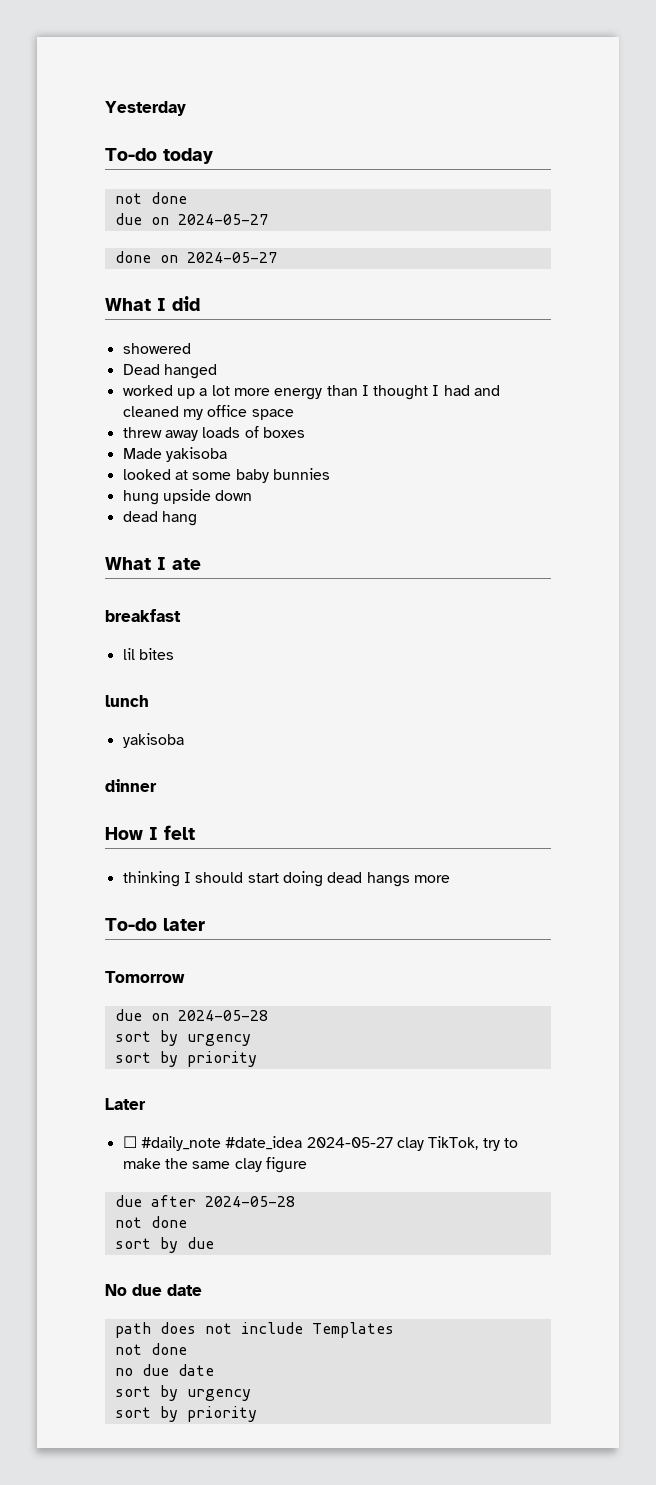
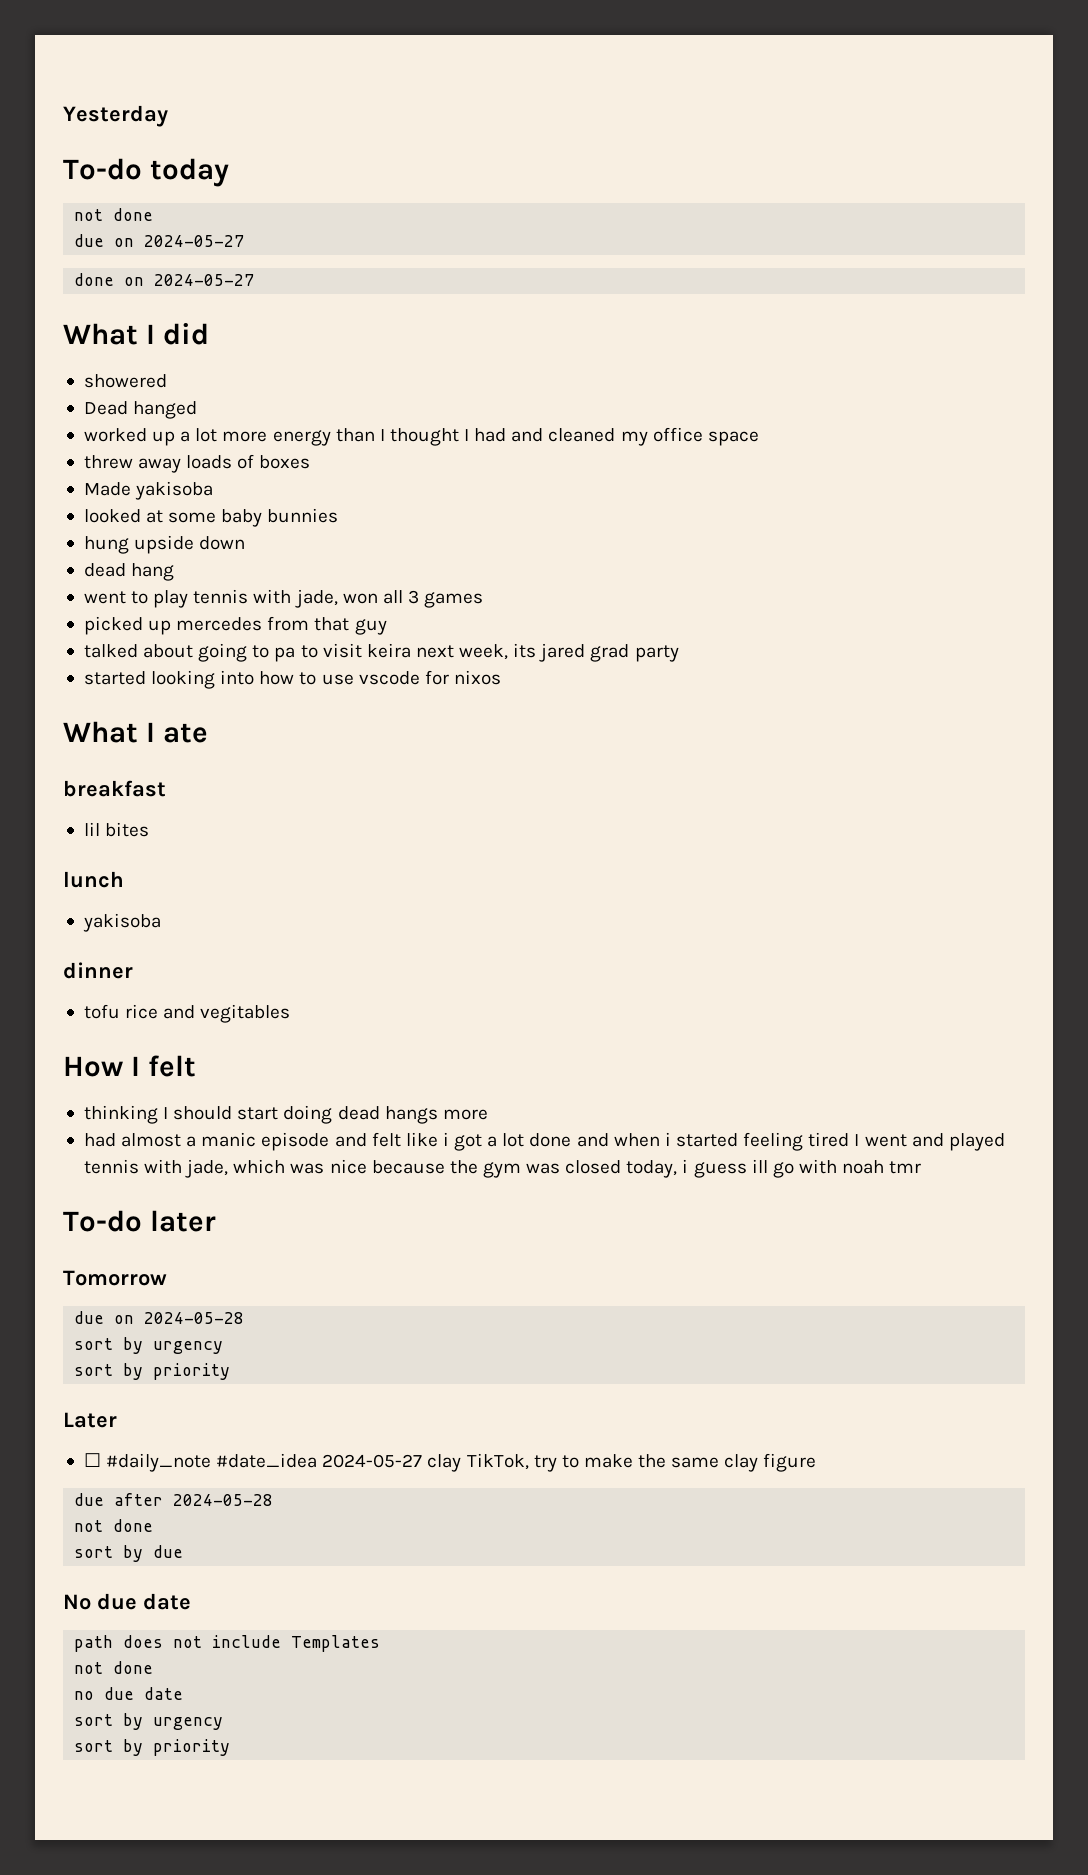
(197, 518) none -> [83,589,484,608] [83,616,387,635] [83,643,679,662] [83,670,501,689] // went to play tennis with jade, won all 3 games // picked up mercedes from that guy // talked about going to pa to visit keira next week, its jared grad party // started looking into how to use vscode for nixos
(157, 785) none -> [83,1004,291,1023] // tofu rice and vegitables
(450, 879) none -> [83,1132,1005,1151] [83,1159,922,1178] // had almost a manic episode and felt like i got a lot done and when i started feeling tired I went and played tennis with jade, which was nice because the gym was closed today, i guess ill go with noah tmr

